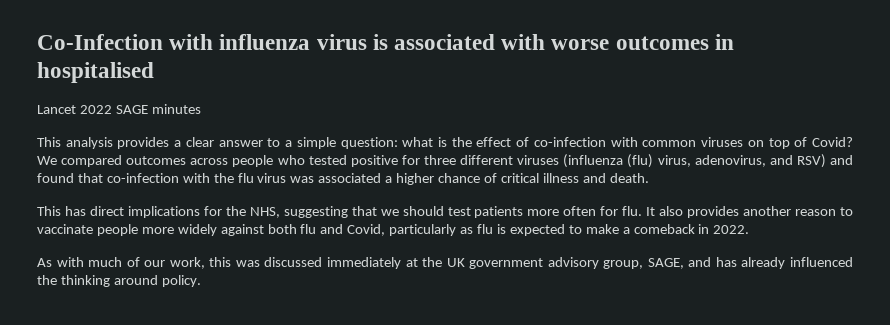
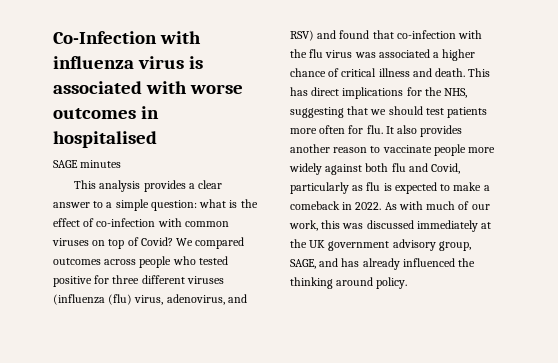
[37,105,112,114] Lancet 2022 -> (157, 139) none
(649, 178) // -> (466, 72) none
(750, 229) // -> (382, 206) none

